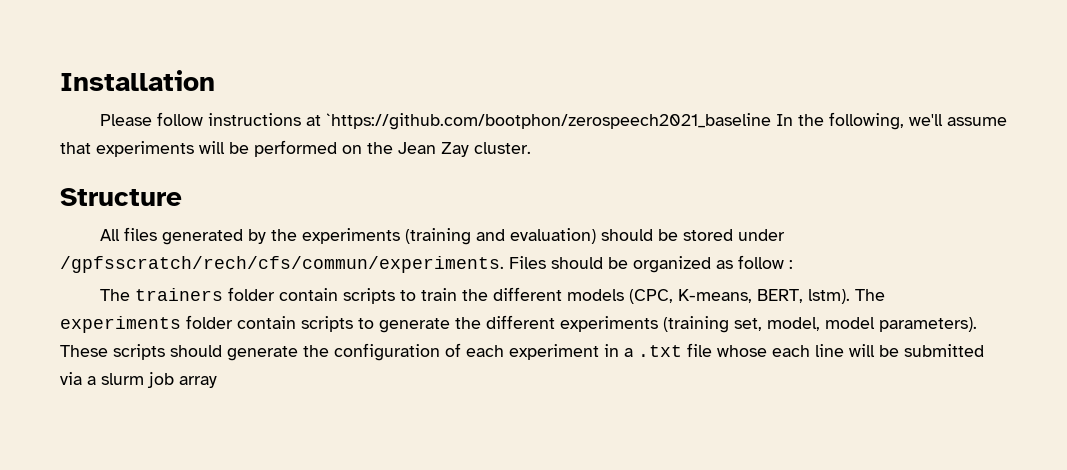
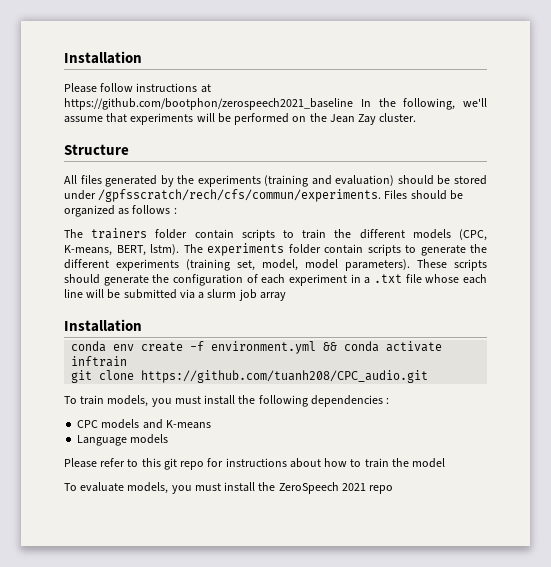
[325,113,771,130] `https://github.com/bootphon/zerospeech2021_baseline -> [64,98,353,110] https://github.com/bootphon/zerospeech2021_baseline
[738,255,784,269] follow -> [132,205,171,214] follows
(217, 382) none -> [64,319,142,332] [71,341,443,354] [71,356,128,367] [71,370,429,383] [64,395,390,407] [77,419,211,429] [77,434,169,446] [64,458,446,470] [64,482,394,494] // Installation // conda env create -f environment.yml && conda activate inftrain // git clone https://github.com/tuanh208/CPC_audio.git // To train models, you must install the following dependencies : // CPC models and K-means // Language models // Please refer to this git repo for instructions about how to train the model // To evaluate models, you must install the ZeroSpeech 2021 repo

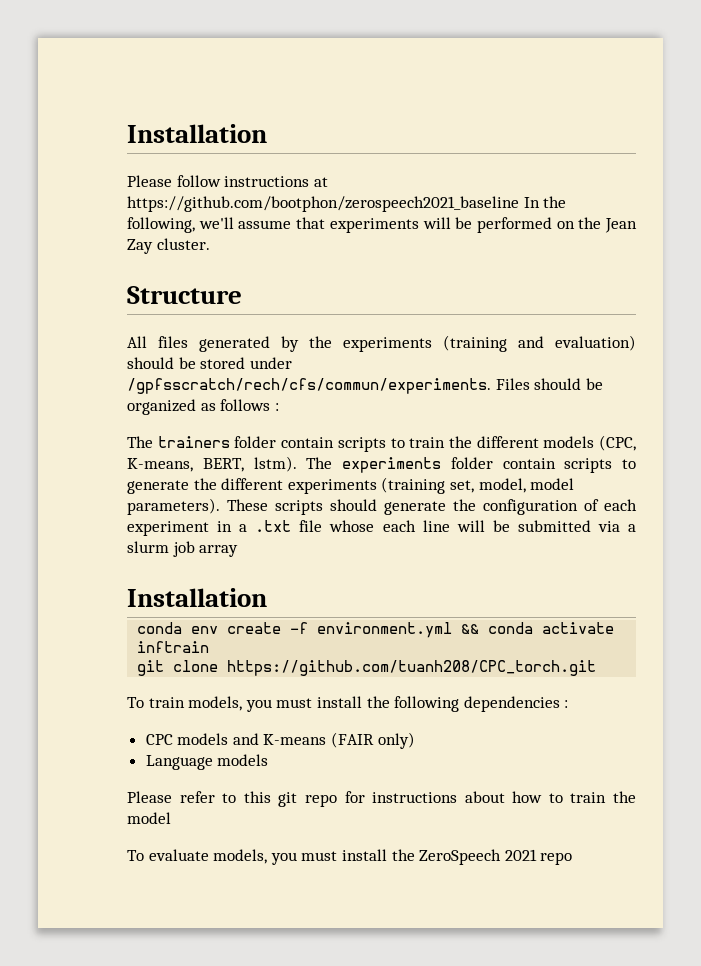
[141,370,429,383] https://github.com/tuanh208/CPC_audio.git -> [227,660,597,676] https://github.com/tuanh208/CPC_torch.git
(211, 424) none -> [331,732,415,749] (FAIR only)

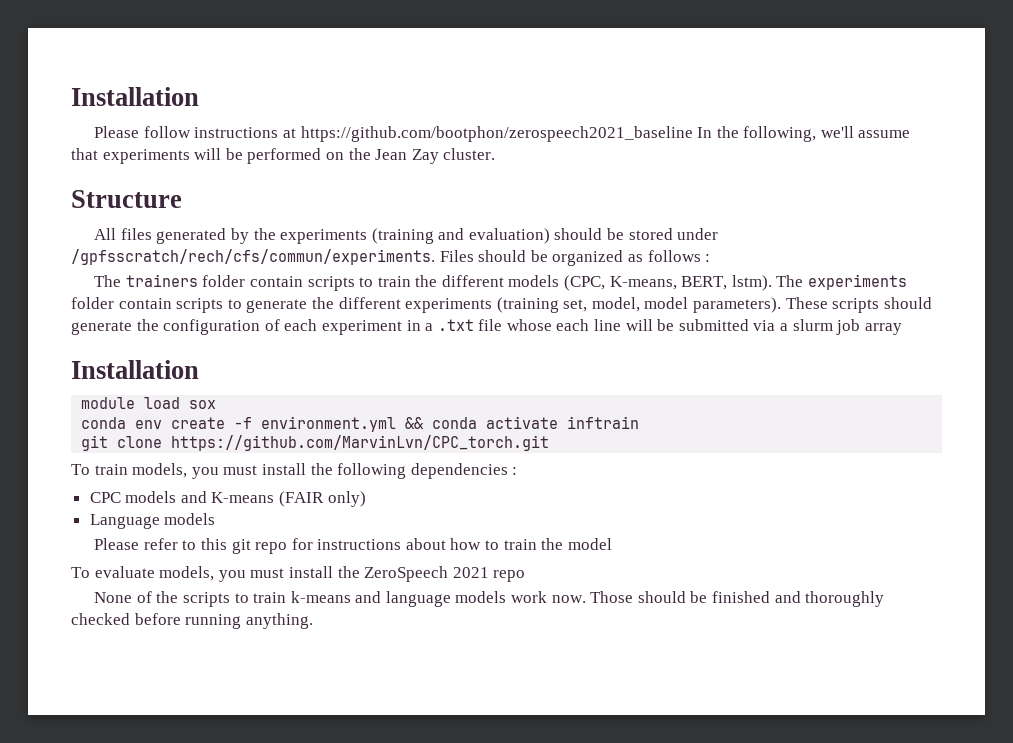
(267, 597) none -> [81,397,217,409] // module load sox
[227,660,597,676] https://github.com/tuanh208/CPC_torch.git -> [171,435,550,451] https://github.com/MarvinLvn/CPC_torch.git
(573, 858) none -> [94,591,885,607] [71,613,313,629] // None of the scripts to train k-means and language models work now. Those should be finished and thoroughly checked before running anything.

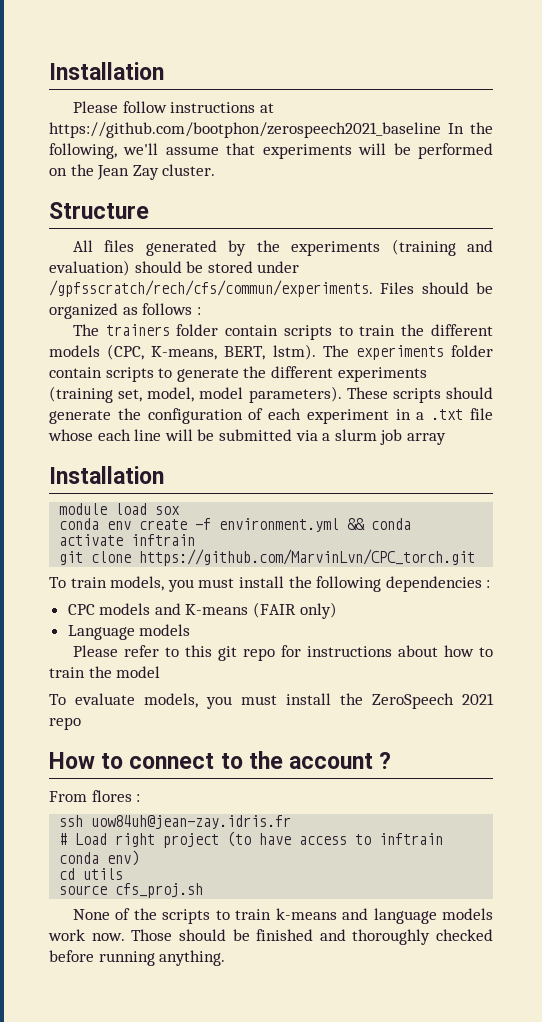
(526, 576) none -> [49,751,392,769] [49,790,141,802] [59,815,292,829] [59,831,444,848] [59,850,140,866] [59,868,124,880] [59,883,204,898] // How to connect to the account ? // From flores : // ssh uow84uh@jean-zay.idris.fr // # Load right project (to have access to inftrain conda env) // cd utils // source cfs_proj.sh

